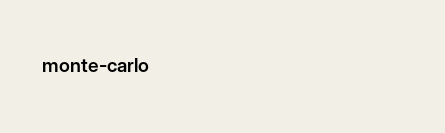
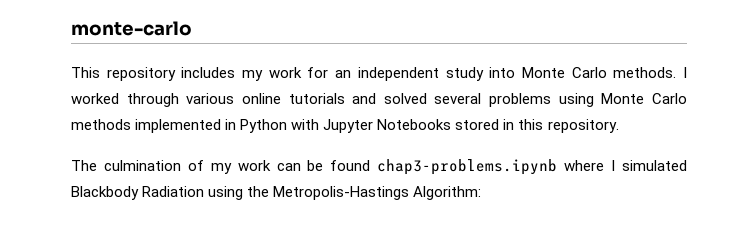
(149, 65) none -> [71,67,687,81] [71,93,687,107] [71,119,619,133] [71,159,687,175] [71,186,482,200] // This repository includes my work for an independent study into Monte Carlo methods. I worked through various online tutorials and solved several problems using Monte Carlo methods implemented in Python with Jupyter Notebooks stored in this repository. // The culmination of my work can be found chap3-problems.ipynb where I simulated Blackbody Radiation using the Metropolis-Hastings Algorithm:

